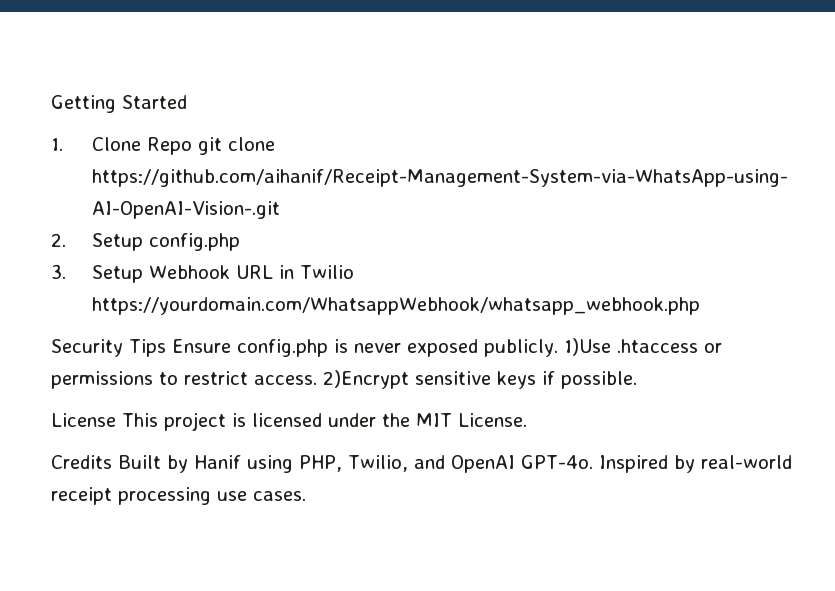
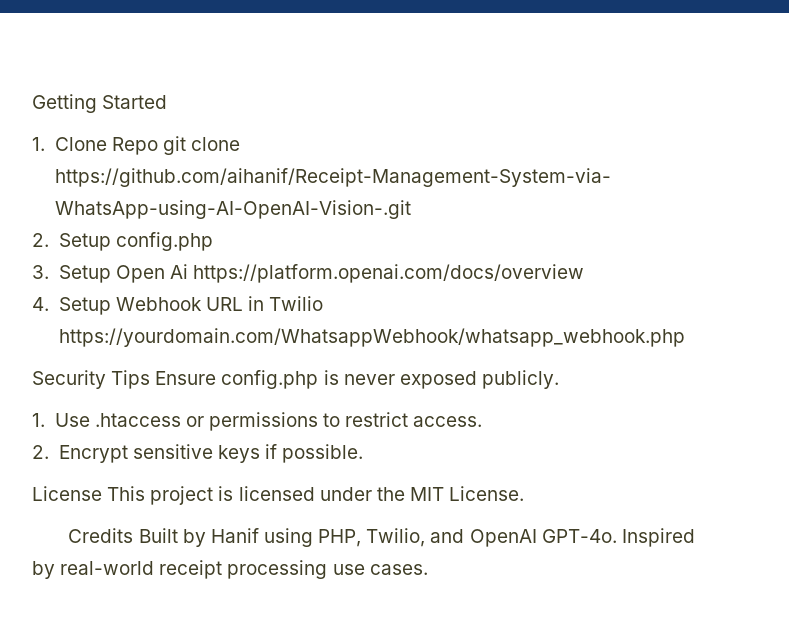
(143, 274) none -> [115,264,584,283] [32,297,111,315] Open Ai https://platform.openai.com/docs/overview // 4. Setup
[563,338,611,356] 1)Use -> [32,413,90,427] // 1. Use
[323,370,409,389] 2)Encrypt -> [32,445,128,463] // 2. Encrypt

